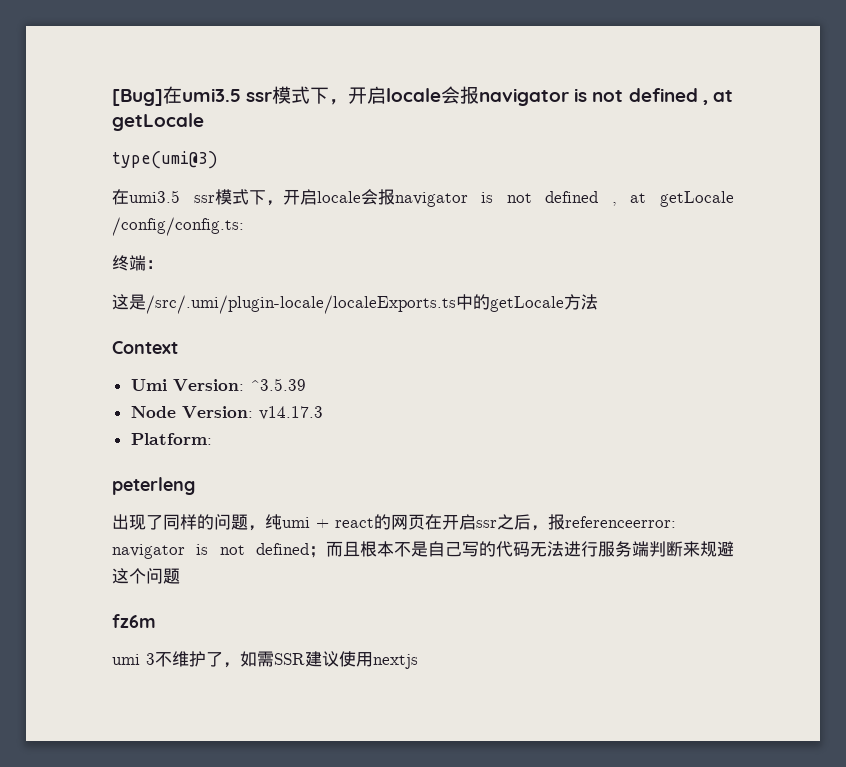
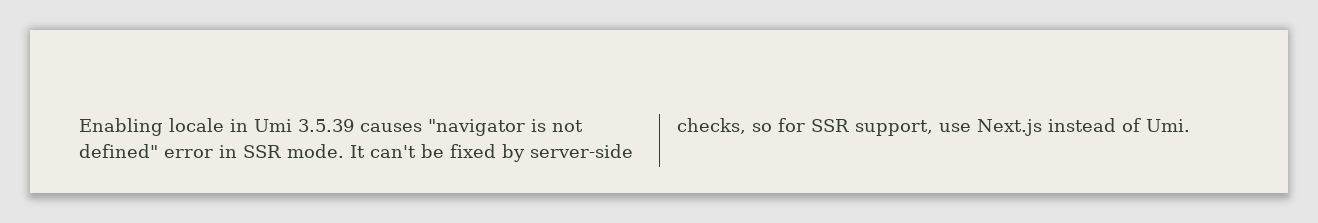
[112,86,733,106] [112,113,204,131] [112,151,218,169] [112,189,734,207] [112,217,244,236] [112,255,163,271] [112,294,598,314] [112,341,178,354] [130,378,306,391] [130,406,323,420] [130,433,212,445] [112,477,195,495] [112,514,676,531] [112,541,734,559] [112,568,180,584] [112,614,156,628] [112,651,418,669] [Bug]在umi3.5 ssr模式下，开启locale会报navigator is not defined , at getLocale // type(umi@3) // 在umi3.5 ssr模式下，开启locale会报navigator is not defined , at getLocale /config/config.ts: // 终端： // 这是/src/.umi/plugin-locale/localeExports.ts中的getLocale方法 // Context // Umi Version: ^3.5.39 // Node Version: v14.17.3 // Platform: // peterleng // 出现了同样的问题，纯umi + react的网页在开启ssr之后，报referenceerror: navigator is not defined；而且根本不是自己写的代码无法进行服务端判断来规避这个问题 // fz6m // umi 3不维护了，如需SSR建议使用nextjs -> [79,118,583,136] [79,144,633,162] [677,118,1190,136] Enabling locale in Umi 3.5.39 causes "navigator is not defined" error in SSR mode. It can't be fixed by server-side checks, so for SSR support, use Next.js instead of Umi.

